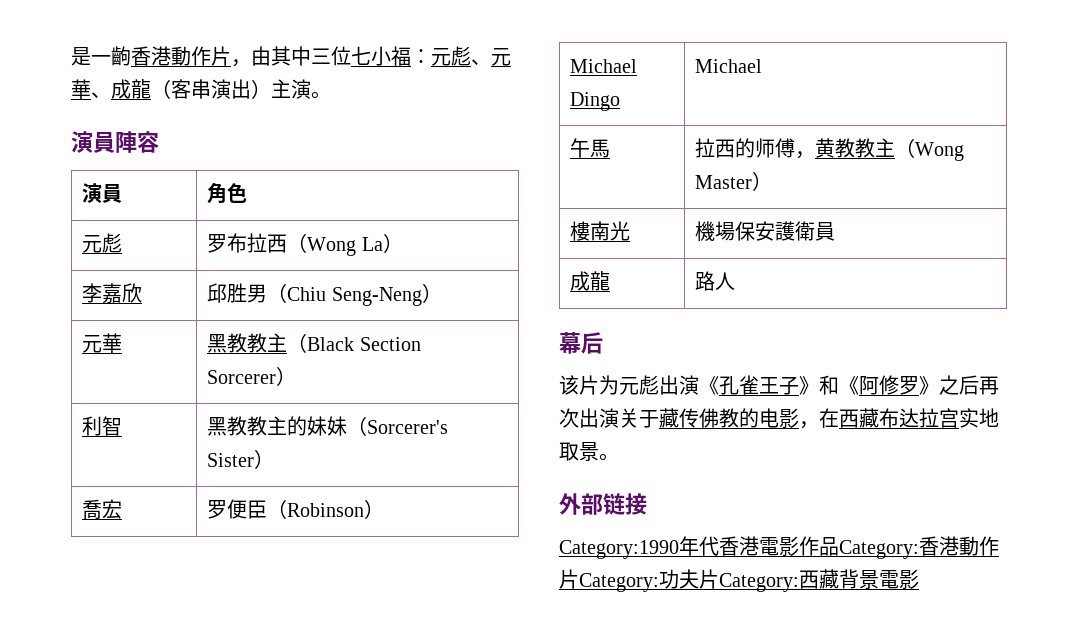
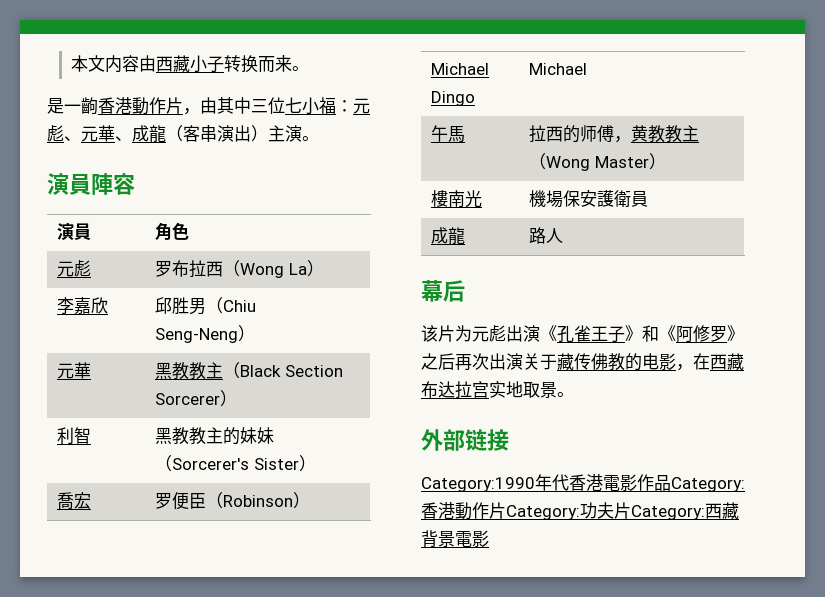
(71, 56) none -> [71,55,310,73] 本文内容由西藏小子转换而来。 //

